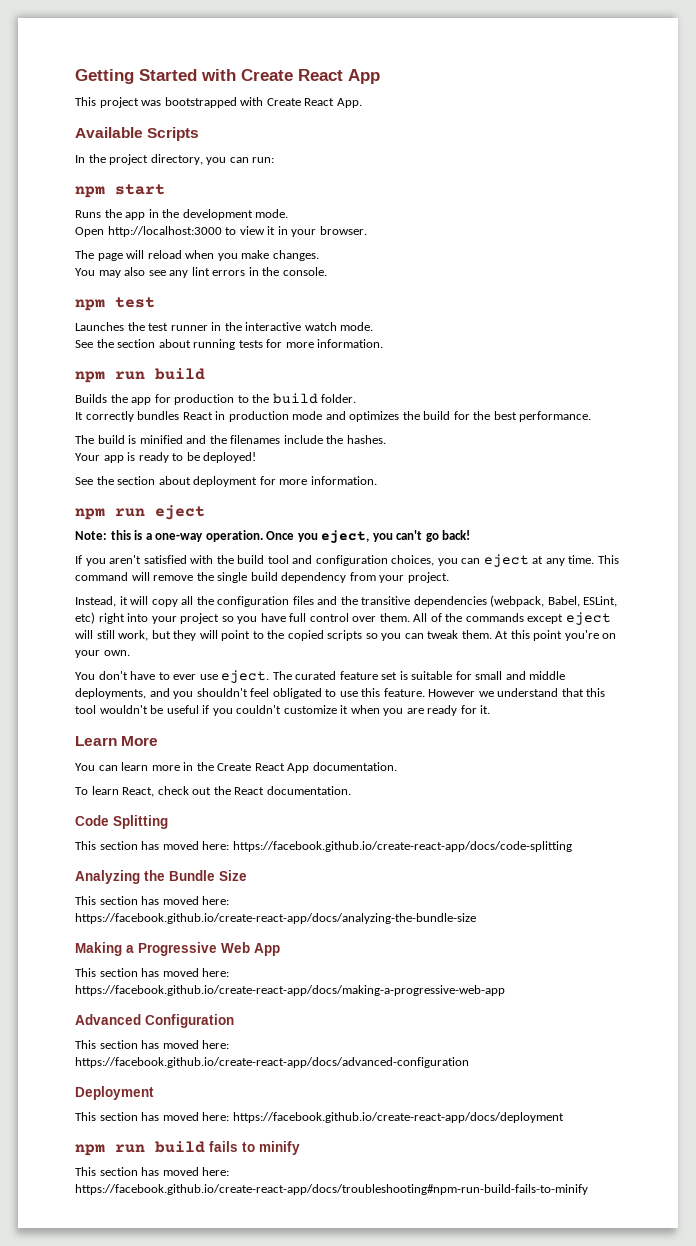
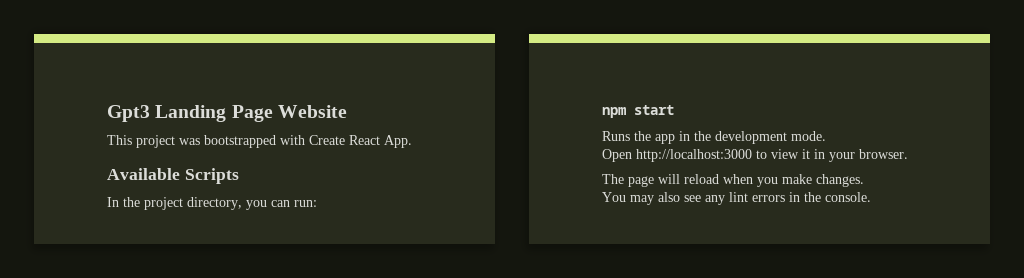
[75,69,380,84] Getting Started with Create React App -> [107,105,347,122] Gpt3 Landing Page Website
[75,297,155,311] [75,322,374,331] [75,339,384,350] [75,368,205,383] [75,393,357,405] [75,411,592,422] [75,435,386,444] [75,452,257,463] [75,476,377,487] [75,505,205,520] [75,530,471,543] [75,554,619,567] [75,572,449,583] [75,595,618,607] [75,612,611,625] [75,630,617,641] [75,650,130,658] [75,670,566,683] [75,688,606,699] [75,705,491,716] [75,736,159,746] [75,762,397,773] [75,786,351,797] [75,815,168,829] [75,841,572,852] [75,870,247,884] [75,896,230,905] [75,913,476,924] [75,942,280,956] [75,968,230,977] [75,985,505,996] [75,1014,234,1028] [75,1040,230,1049] [75,1057,469,1068] [75,1086,154,1100] [75,1112,564,1123] [75,1141,300,1156] [75,1167,230,1176] [75,1184,588,1195] // npm test // Launches the test runner in the interactive watch mode. // See the section about running tests for more information. // npm run build // Builds the app for production to the build folder. // It correctly bundles React in production mode and optimizes the build for the best performance. // The build is minified and the filenames include the hashes. // Your app is ready to be deployed! // See the section about deployment for more information. // npm run eject // Note: this is a one-way operation. Once you eject, you can't go back! // If you aren't satisfied with the build tool and configuration choices, you can eject at any time. This command will remove the single build dependency from your project. // Instead, it will copy all the configuration files and the transitive dependencies (webpack, Babel, ESLint, etc) right into your project so you have full control over them. All of the commands except eject will still work, but they will point to the copied scripts so you can tweak them. At this point you're on your own. // You don't have to ever use eject. The curated feature set is suitable for small and middle deployments, and you shouldn't feel obligated to use this feature. However we understand that this tool wouldn't be useful if you couldn't customize it when you are ready for it. // Learn More // You can learn more in the Create React App documentation. // To learn React, check out the React documentation. // Code Splitting // This section has moved here: https://facebook.github.io/create-react-app/docs/code-splitting // Analyzing the Bundle Size // This section has moved here: https://facebook.github.io/create-react-app/docs/analyzing-the-bundle-size // Making a Progressive Web App // This section has moved here: https://facebook.github.io/create-react-app/docs/making-a-progressive-web-app // Advanced Configuration // This section has moved here: https://facebook.github.io/create-react-app/docs/advanced-configuration // Deployment // This section has moved here: https://facebook.github.io/create-react-app/docs/deployment // npm run build fails to minify // This section has moved here: https://facebook.github.io/create-react-app/docs/troubleshooting#npm-run-build-fails-to-minify -> (871, 197) none

